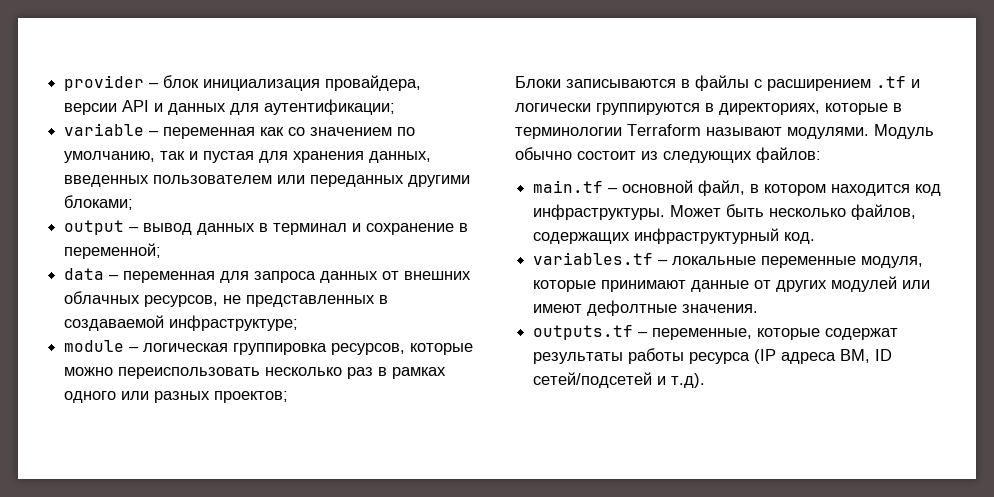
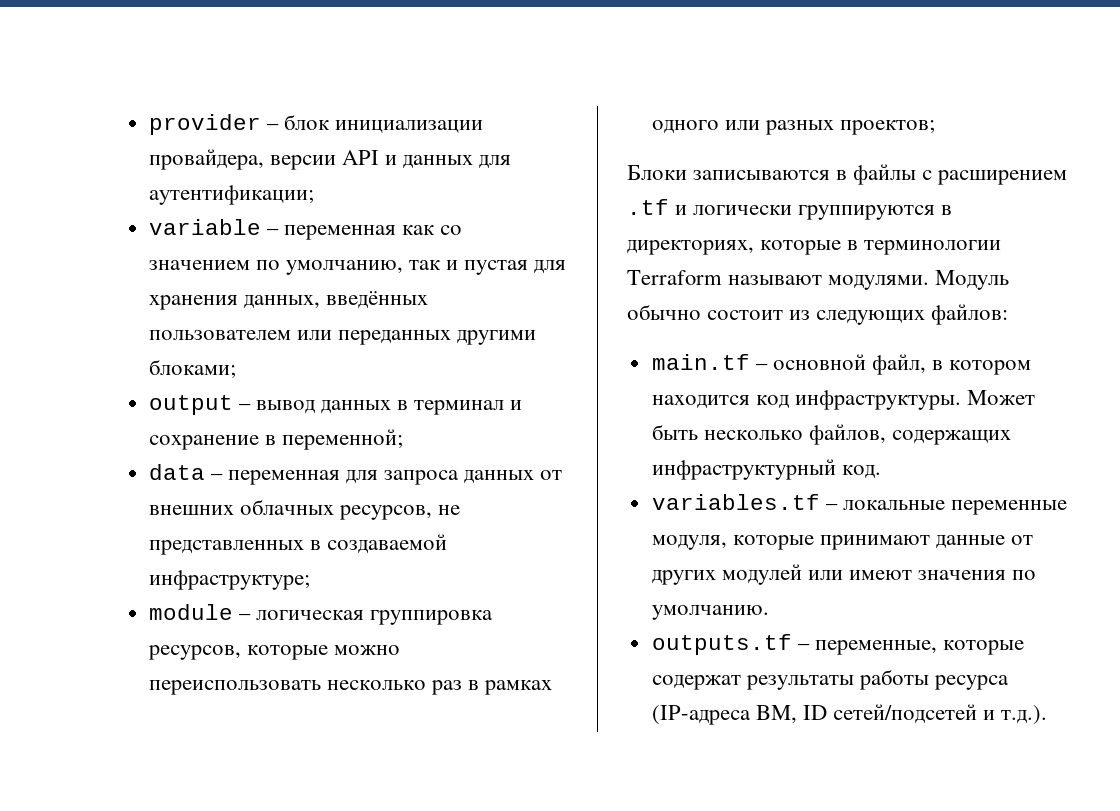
[203,79,321,91] инициализация -> [334,120,483,134] инициализации
[64,175,150,187] введенных -> [325,291,428,309] введённых
[587,300,759,316] дефолтные значения. -> [918,570,1037,580] [651,605,769,620] значения по умолчанию.
[754,349,837,364] (IP адреса -> [651,705,751,725] (IP-адреса
[671,373,706,388] т.д). -> [1001,705,1048,725] т.д.).

